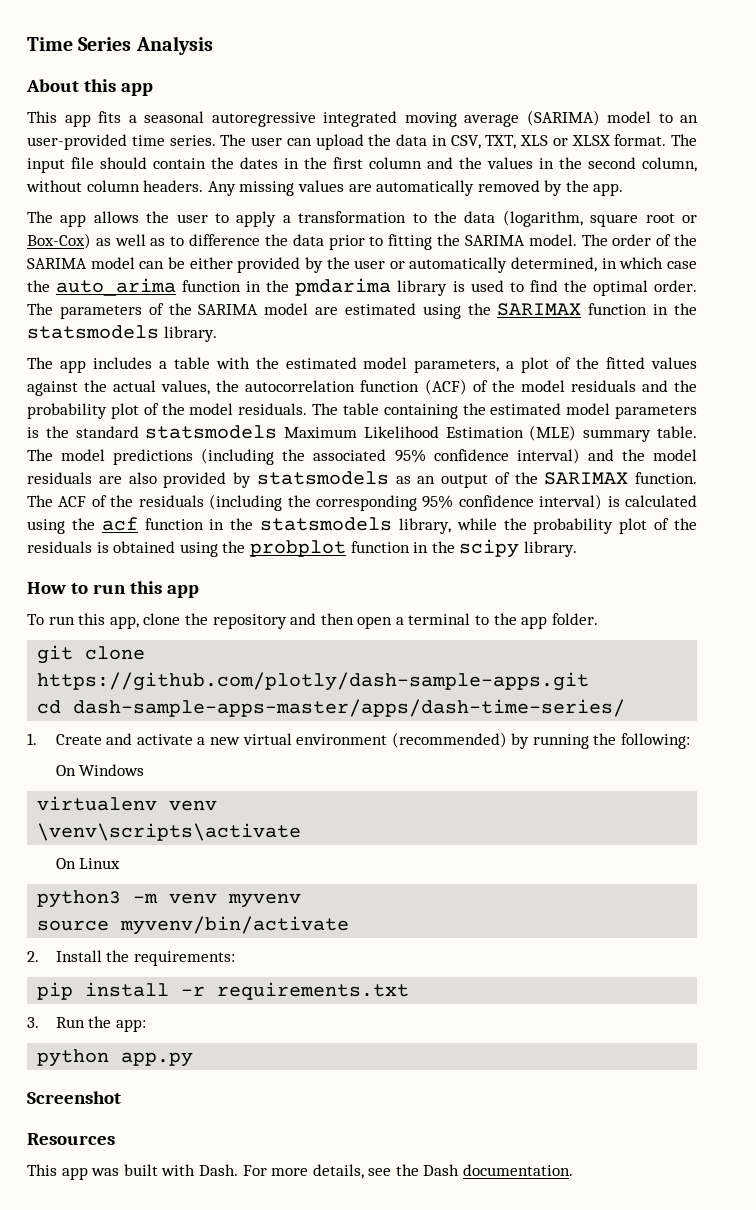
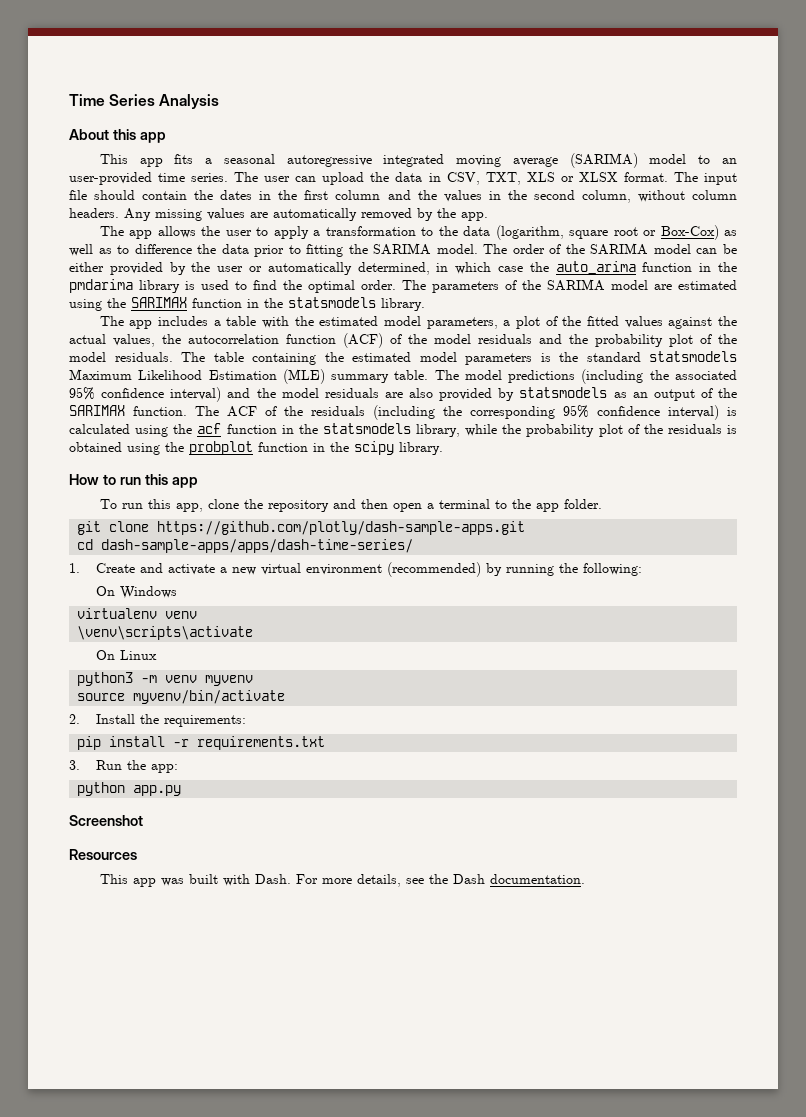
[73,699,626,717] dash-sample-apps-master/apps/dash-time-series/ -> [101,539,414,553] dash-sample-apps/apps/dash-time-series/

